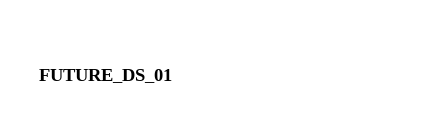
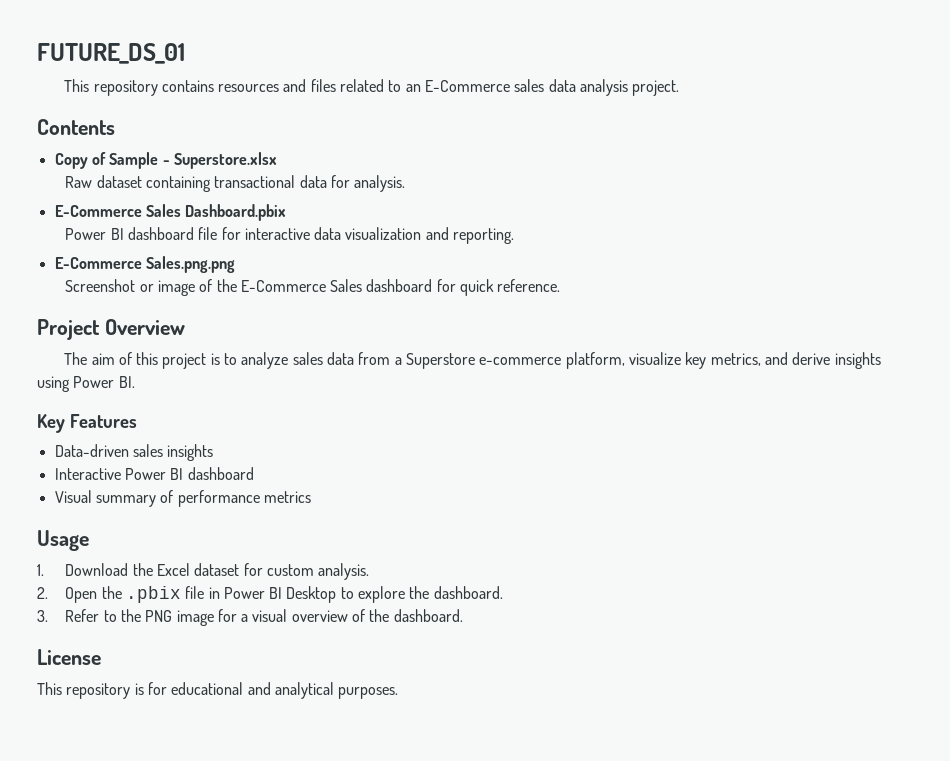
(172, 76) none -> [64,79,680,96] [37,119,115,135] [54,152,277,169] [65,175,406,192] [54,204,287,221] [65,227,515,244] [54,256,235,273] [65,279,561,296] [37,319,185,340] [64,352,881,369] [37,376,135,392] [37,414,137,433] [54,444,214,461] [54,467,254,480] [54,490,311,507] [37,530,89,551] [37,563,370,580] [37,586,503,603] [37,609,463,626] [37,649,101,665] [37,682,399,699] // This repository contains resources and files related to an E-Commerce sales data analysis project. // Contents // Copy of Sample - Superstore.xlsx // Raw dataset containing transactional data for analysis. // E-Commerce Sales Dashboard.pbix // Power BI dashboard file for interactive data visualization and reporting. // E-Commerce Sales.png.png // Screenshot or image of the E-Commerce Sales dashboard for quick reference. // Project Overview // The aim of this project is to analyze sales data from a Superstore e-commerce platform, visualize key metrics, and derive insights using Power BI. // Key Features // Data-driven sales insights // Interactive Power BI dashboard // Visual summary of performance metrics // Usage // 1. Download the Excel dataset for custom analysis. // 2. Open the .pbix file in Power BI Desktop to explore the dashboard. // 3. Refer to the PNG image for a visual overview of the dashboard. // License // This repository is for educational and analytical purposes.

